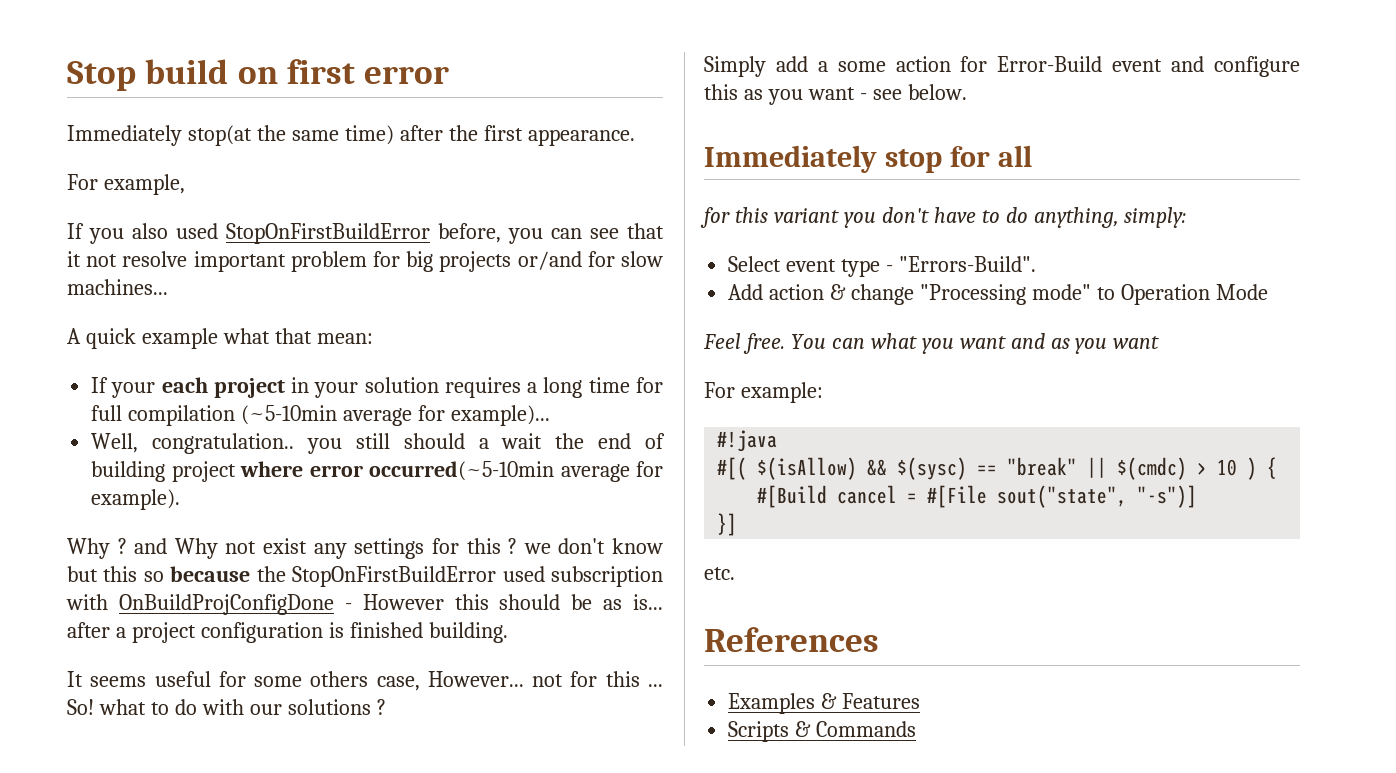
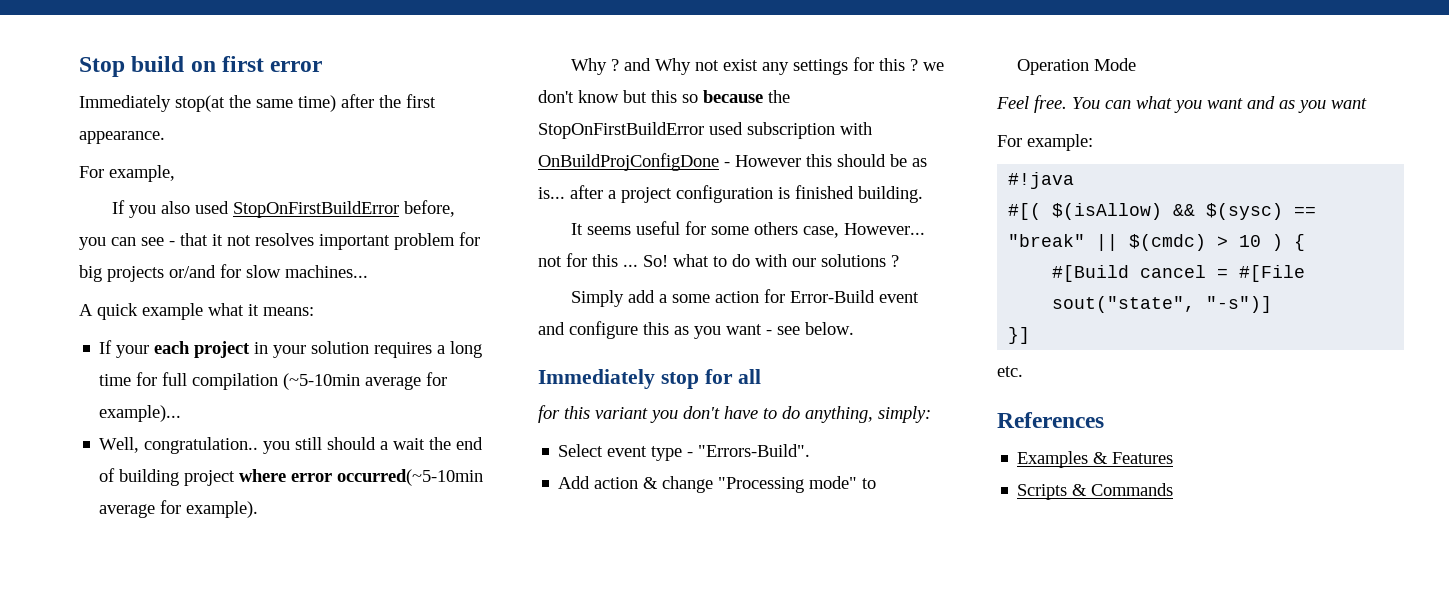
(619, 233) none -> [169,241,175,246] -
[122,251,188,267] resolve -> [255,233,314,246] resolves
[274,328,373,344] that mean: -> [248,304,314,316] it means:

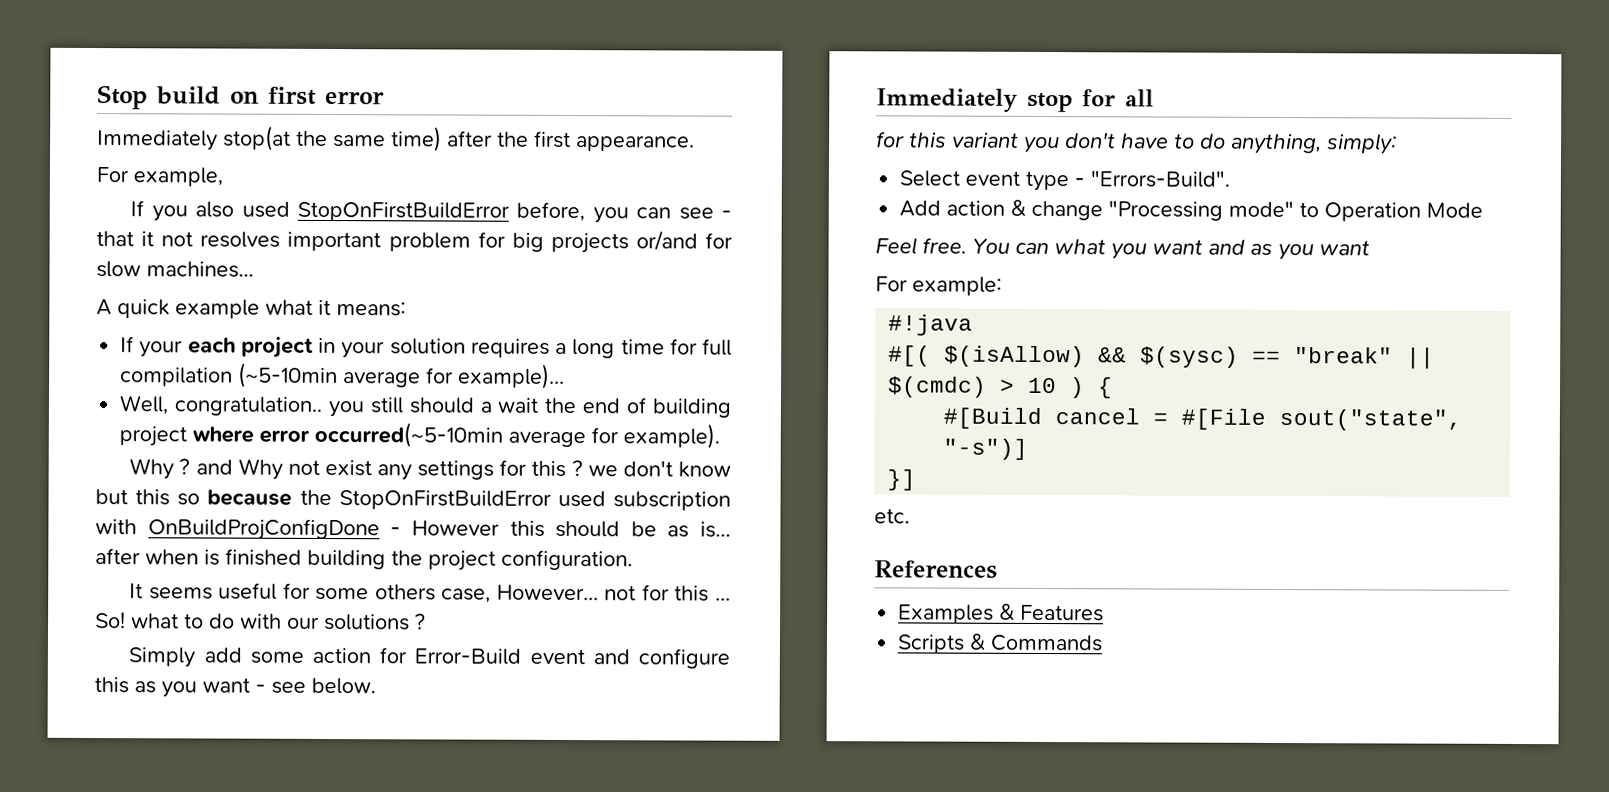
[608,185,923,203] a project configuration is finished building. -> [145,548,633,571] when is finished building the project configuration.
[658,294,667,303] a -> (242, 655) none

